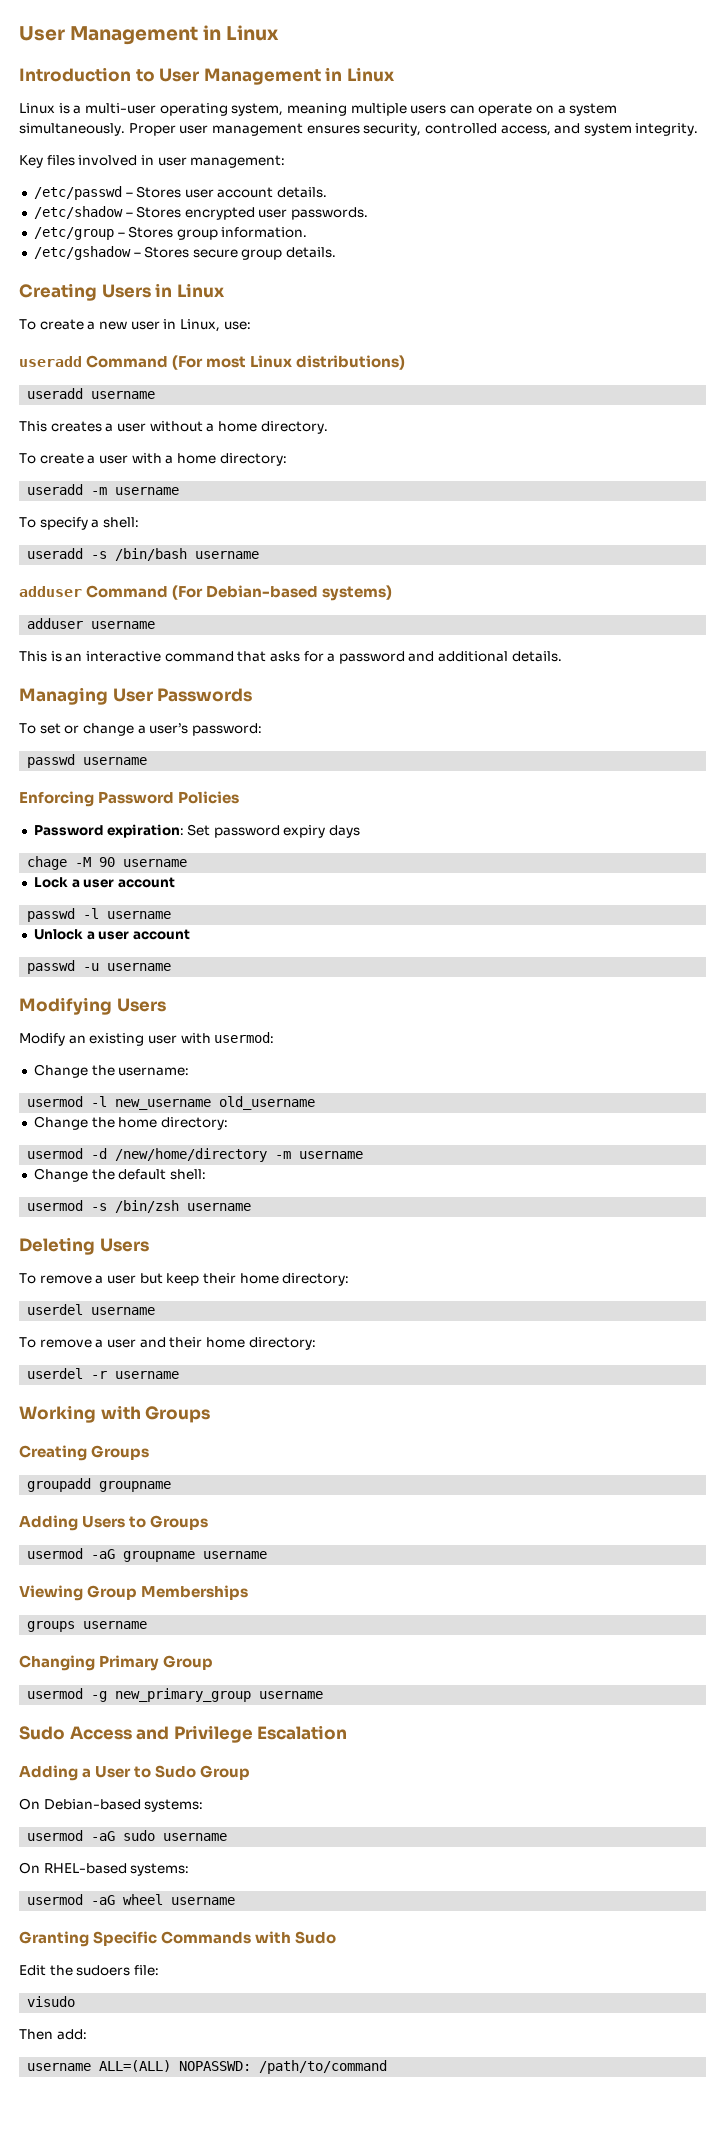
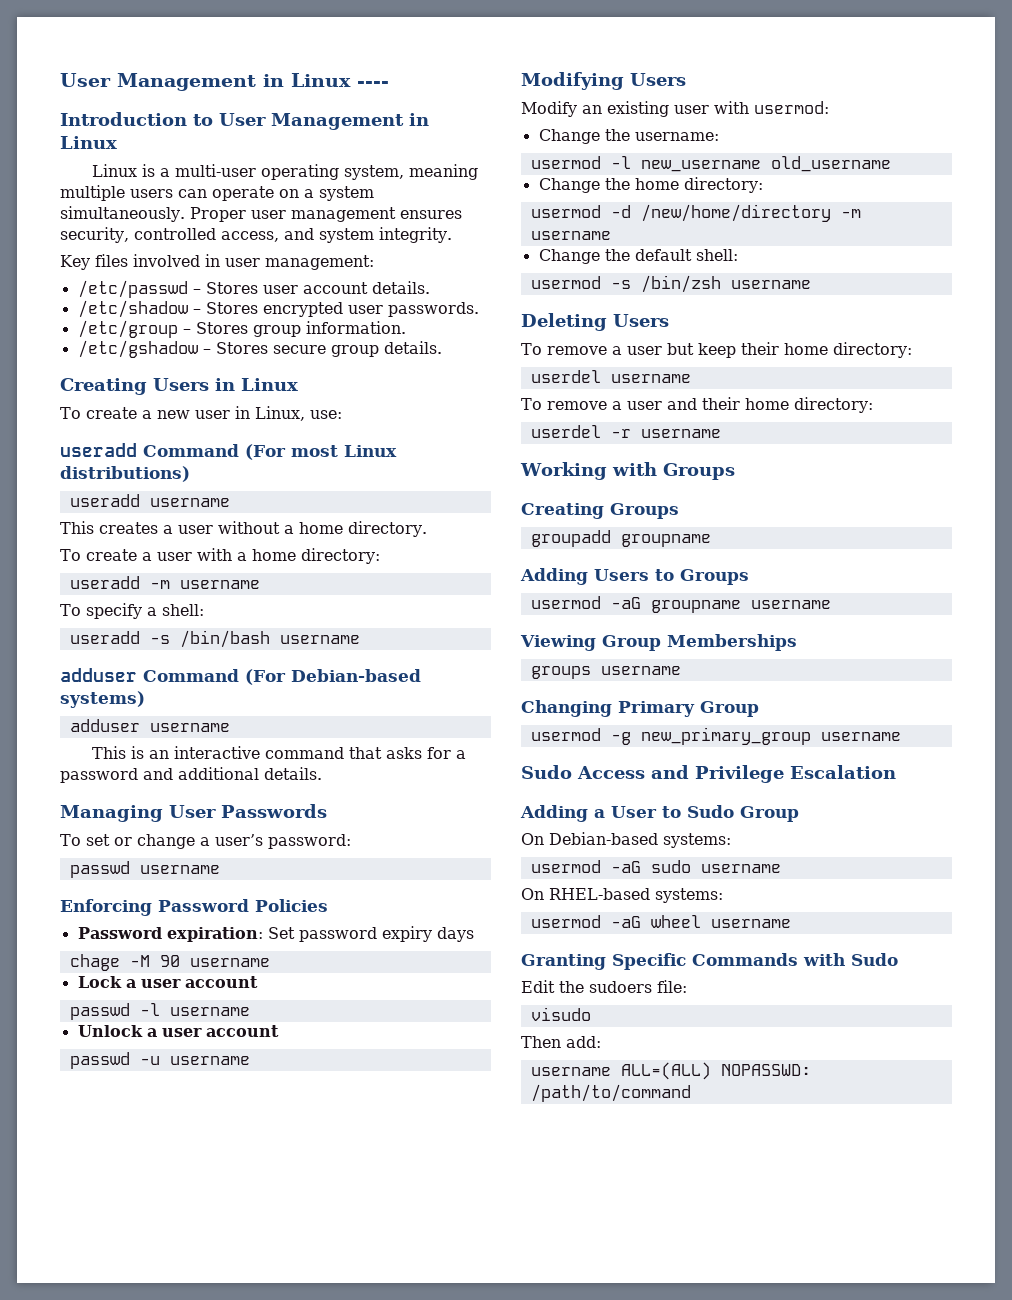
[19,25,280,45] User Management in Linux -> [60,73,389,91] User Management in Linux ----

